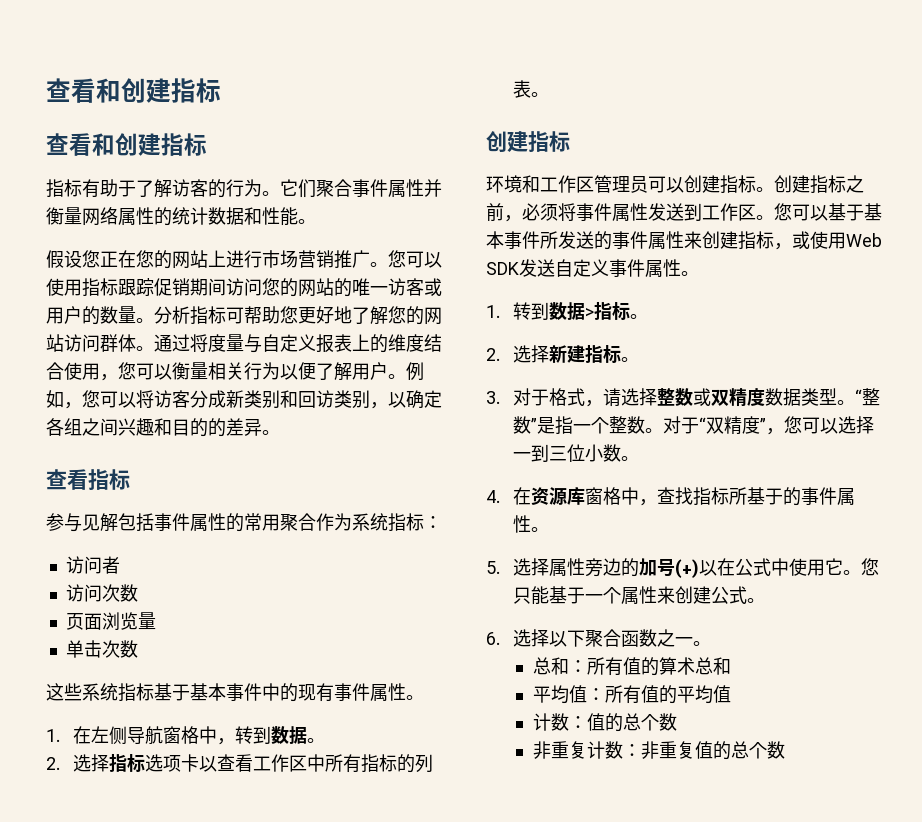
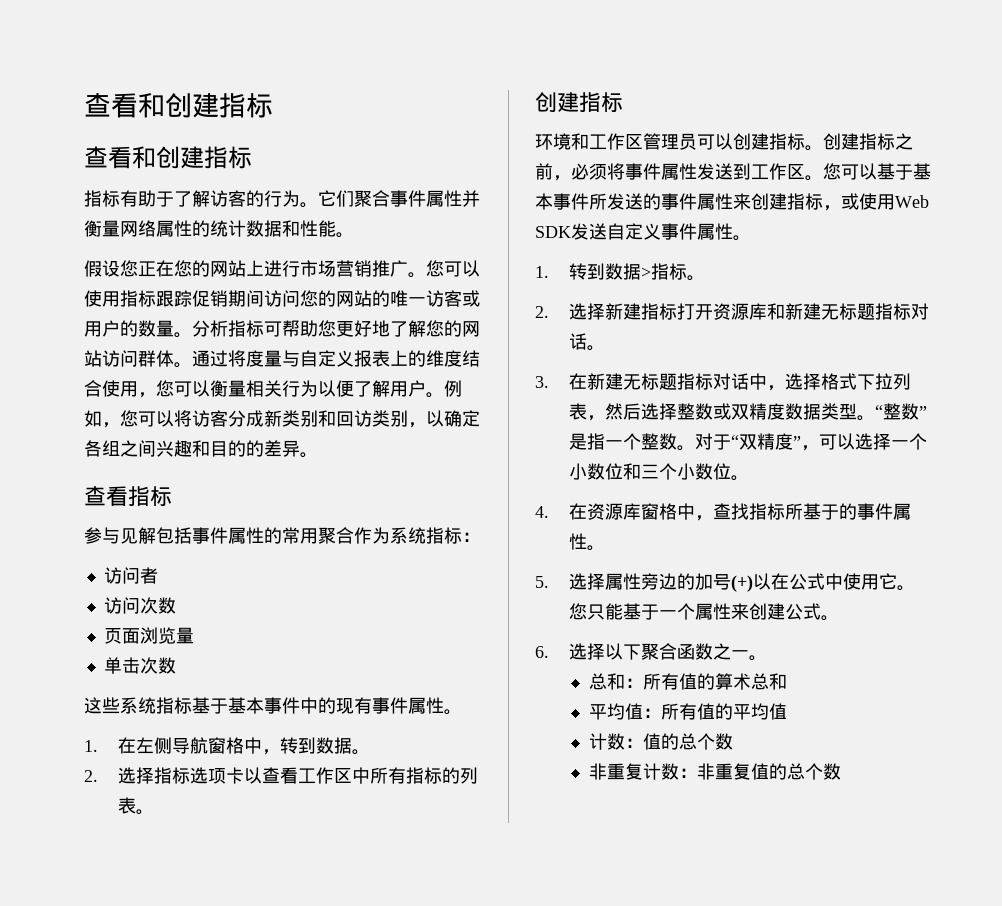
[620,357,639,362] [486,388,621,407] 。 // 3.对于格式，请 -> [676,303,929,320] [568,333,605,351] [535,373,911,391] [568,403,641,421] 打开资源库和新建无标题指标对话。 // 3.在新建无标题指标对话中，选择格式下拉列表，然后
[783,416,802,434] 您 -> (819, 448) none
[530,444,621,462] 到三位小数 -> [908,433,927,450] [568,463,731,480] 个小数位和三个小数位

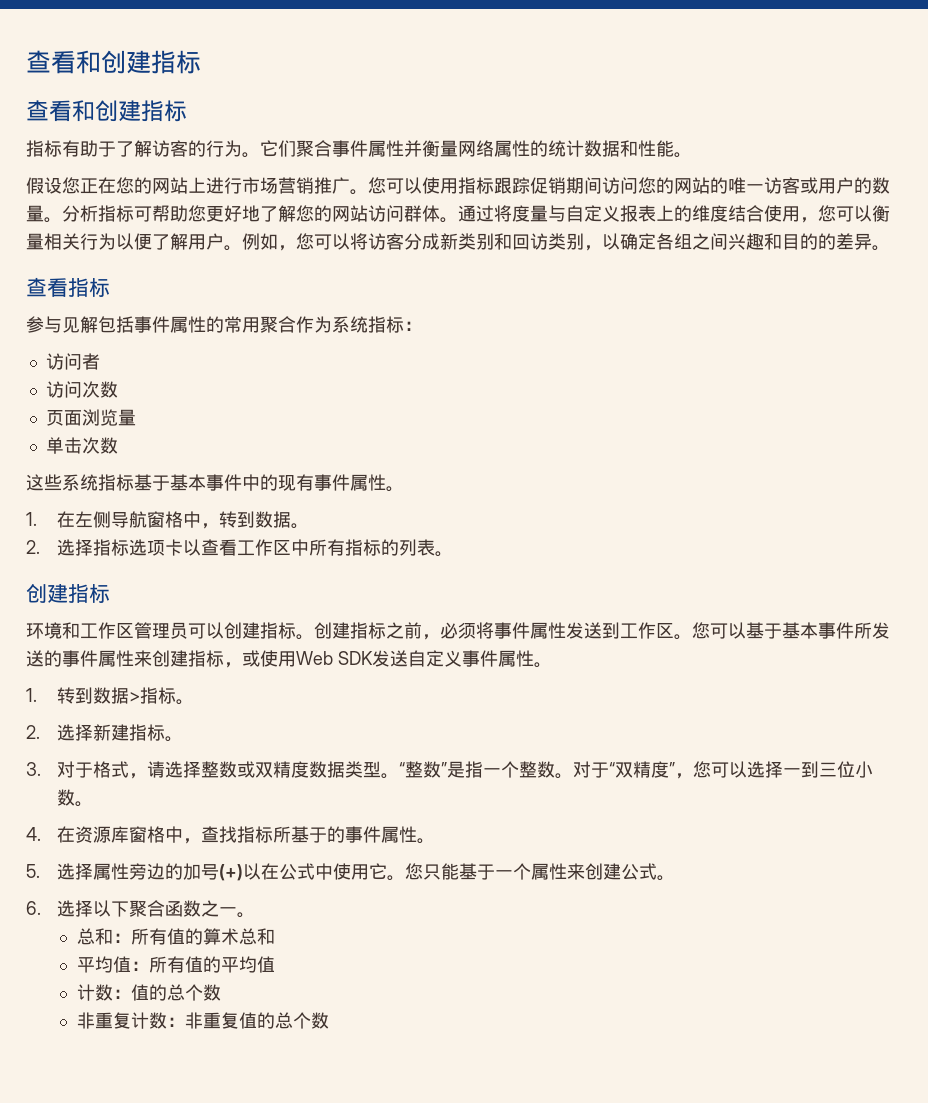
[676,303,929,320] [568,333,605,351] [535,373,911,391] [568,403,641,421] 打开资源库和新建无标题指标对话。 // 3.在新建无标题指标对话中，选择格式下拉列表，然后 -> [164,736,183,742] [26,761,165,779] 。 // 3.对于格式，请
(819, 448) none -> [692,761,711,778] 您
[908,433,927,450] [568,463,731,480] 个小数位和三个小数位 -> [800,761,873,778] [56,789,75,806] 到三位小数

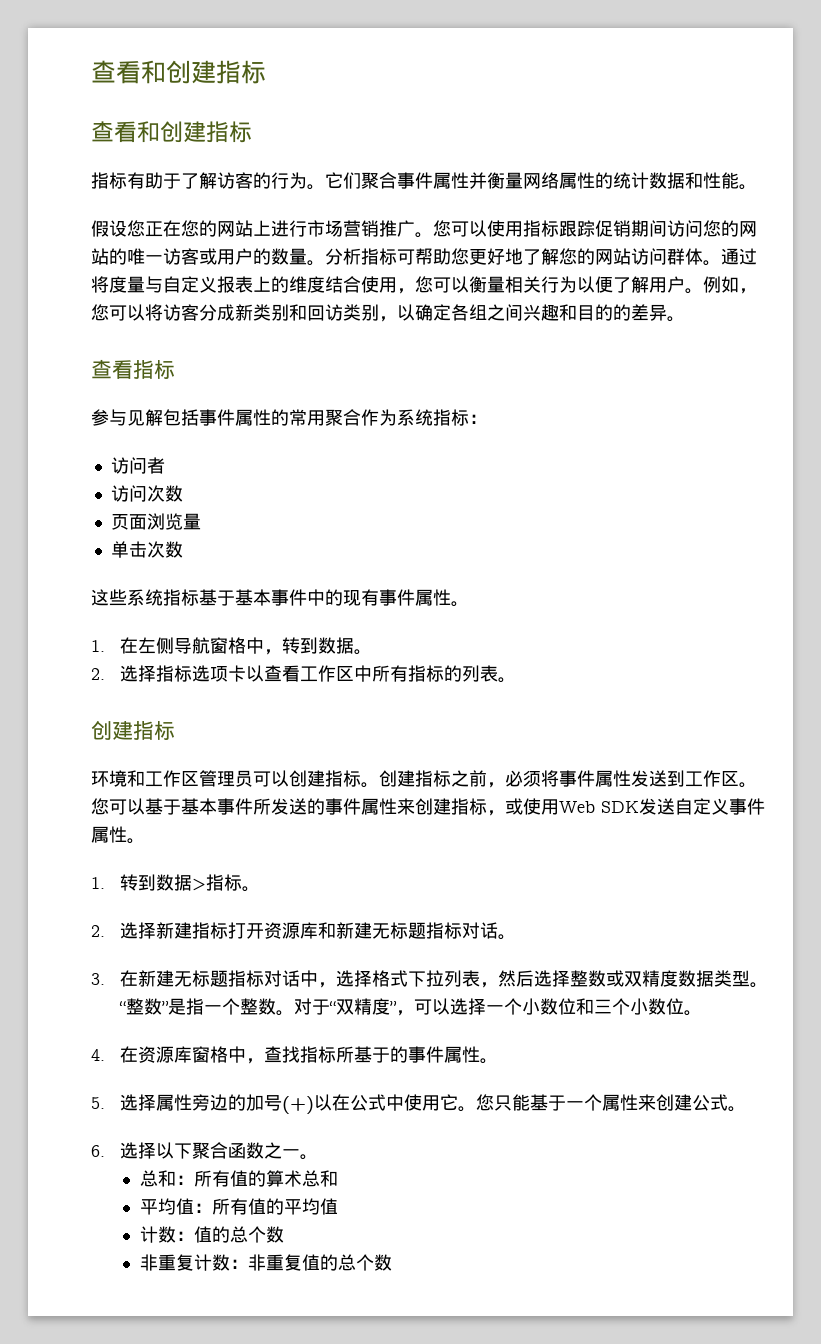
[164,736,183,742] [26,761,165,779] 。 // 3.对于格式，请 -> [227,922,516,940] [91,970,534,988] 打开资源库和新建无标题指标对话。 // 3.在新建无标题指标对话中，选择格式下拉列表，然后
[692,761,711,778] 您 -> (414, 1013) none
[800,761,873,778] [56,789,75,806] 到三位小数 -> [503,998,684,1015] 个小数位和三个小数位

